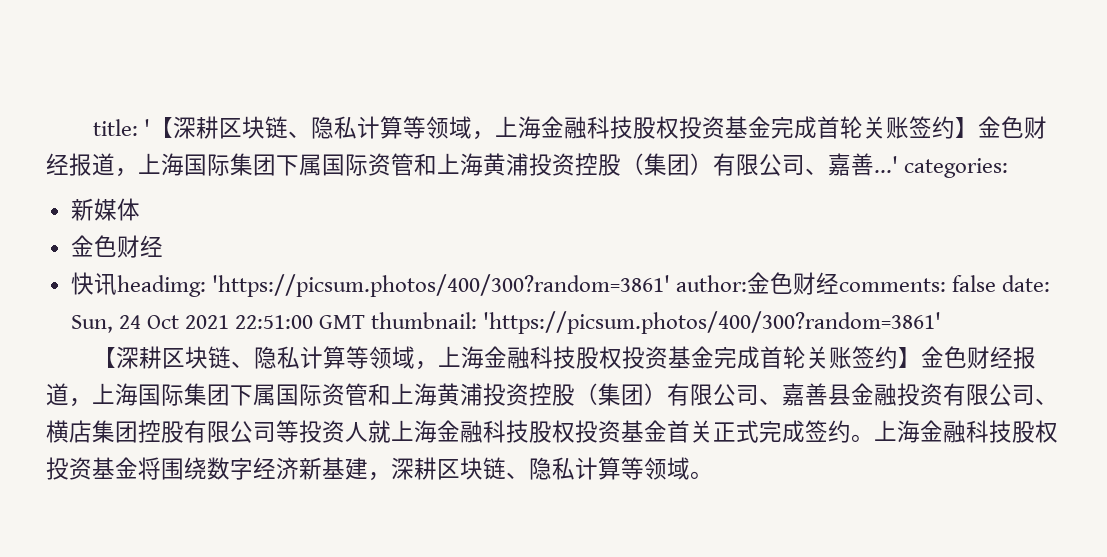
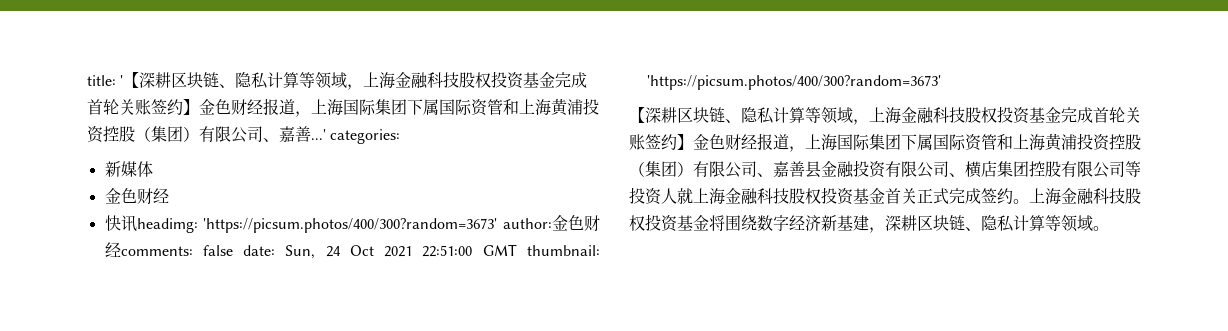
[211,274,670,297] 'https://picsum.photos/400/300?random=3861' -> [203,218,498,233] 'https://picsum.photos/400/300?random=3673'
[483,311,942,334] 'https://picsum.photos/400/300?random=3861' -> [646,75,941,90] 'https://picsum.photos/400/300?random=3673'

